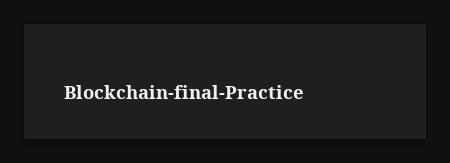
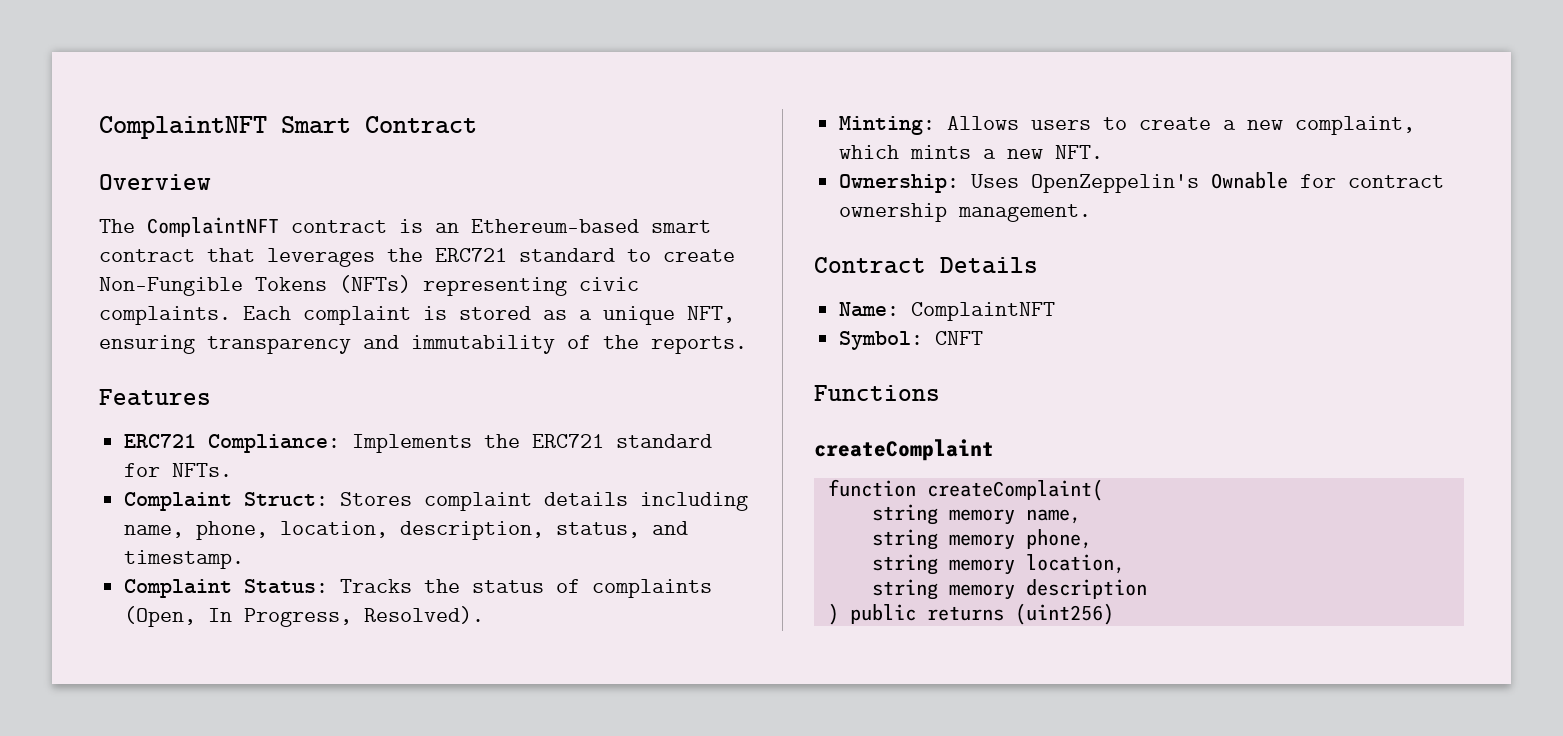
[64,85,304,99] Blockchain-final-Practice -> [99,116,477,139] [99,174,211,190] [99,217,711,237] [99,248,735,267] [99,275,639,296] [99,306,735,325] [99,335,747,354] [99,389,211,406] [124,434,713,453] [124,463,233,477] [124,492,749,511] [124,521,689,540] [124,550,245,569] [124,579,713,598] [124,606,485,627] [839,116,1416,135] [839,145,1104,159] [839,172,1445,193] [839,203,1092,222] [814,257,1038,274] [839,302,1056,321] [839,331,984,350] [814,385,940,401] [814,439,994,461] [827,479,1103,501] [871,504,1081,525] [871,529,1092,550] [871,554,1125,575] [871,579,1147,600] [827,603,1114,625] ComplaintNFT Smart Contract // Overview // The ComplaintNFT contract is an Ethereum-based smart contract that leverages the ERC721 standard to create Non-Fungible Tokens (NFTs) representing civic complaints. Each complaint is stored as a unique NFT, ensuring transparency and immutability of the reports. // Features // ERC721 Compliance: Implements the ERC721 standard for NFTs. // Complaint Struct: Stores complaint details including name, phone, location, description, status, and timestamp. // Complaint Status: Tracks the status of complaints (Open, In Progress, Resolved). // Minting: Allows users to create a new complaint, which mints a new NFT. // Ownership: Uses OpenZeppelin's Ownable for contract ownership management. // Contract Details // Name: ComplaintNFT // Symbol: CNFT // Functions // createComplaint // function createComplaint( // string memory name, // string memory phone, // string memory location, // string memory description // ) public returns (uint256)

